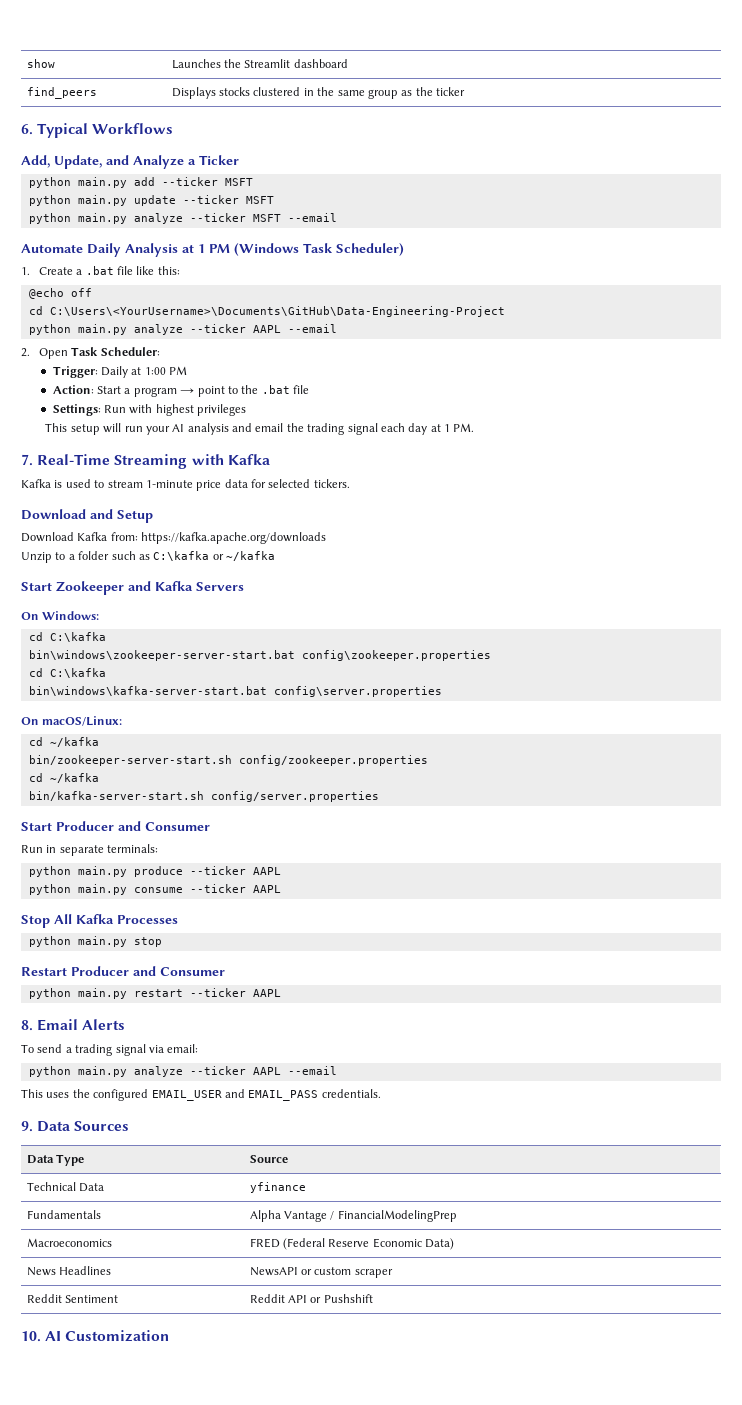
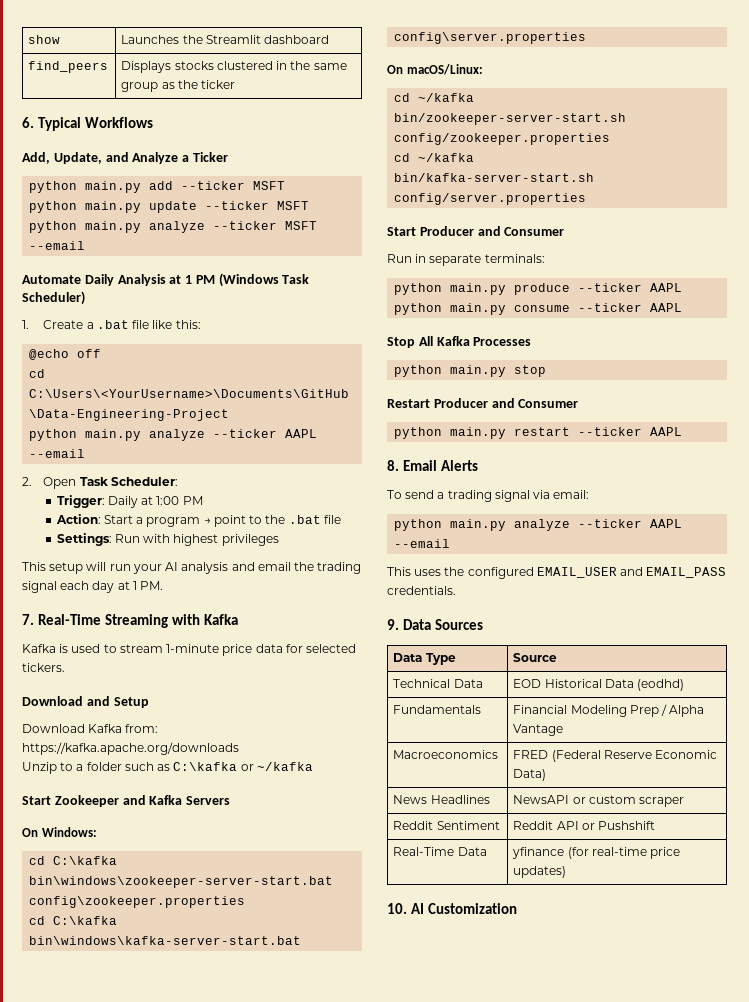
[249,1182,306,1193] [26,1210,101,1219] yfinance // Fundamentals | -> [513,679,685,691] [393,705,482,714] [513,704,668,717] EOD Historical Data (eodhd) // Fundamentals | Financial Modeling Prep /
[330,1210,457,1222] / FinancialModelingPrep -> (564, 730) none
(373, 1298) none -> [393,847,487,856] [512,847,681,859] [513,866,567,878] // Real-Time Data | yfinance (for real-time price updates)

